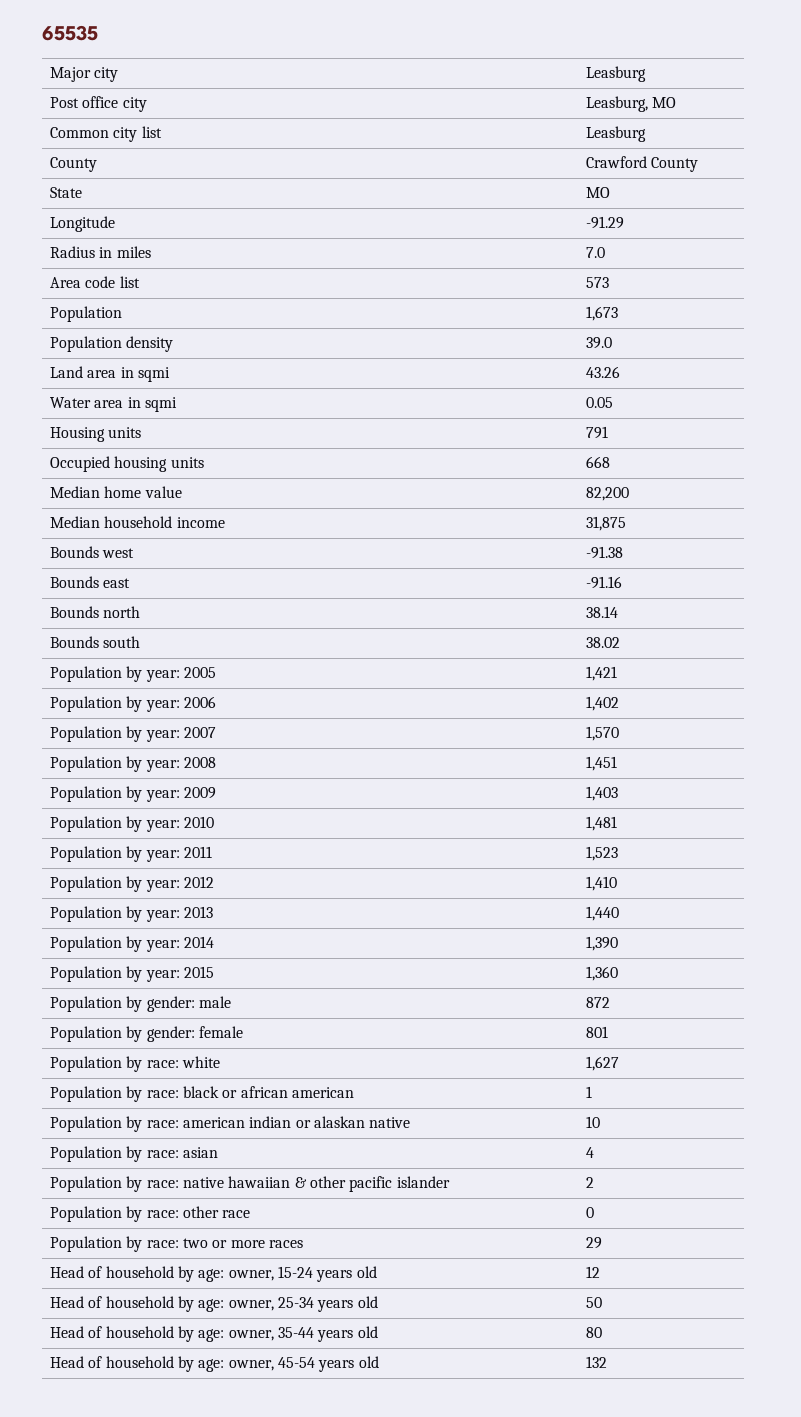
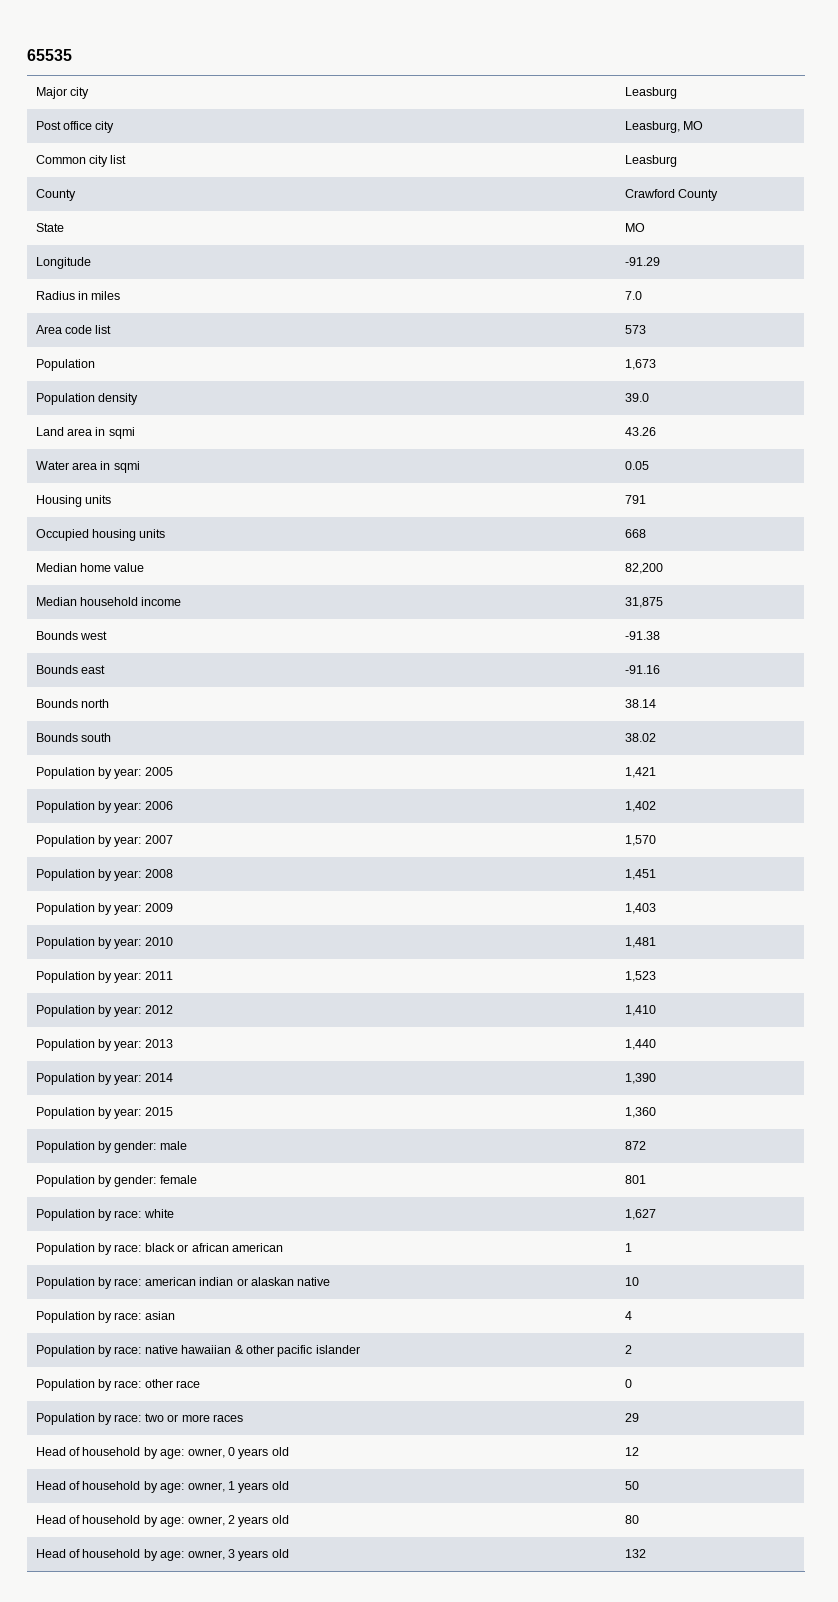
[278,1266,314,1278] 15-24 -> [227,1447,235,1456] 0
[278,1297,315,1308] 25-34 -> [227,1481,235,1490] 1
[278,1327,315,1338] 35-44 -> [227,1515,235,1524] 2
[278,1357,316,1368] 45-54 -> [227,1549,235,1558] 3

